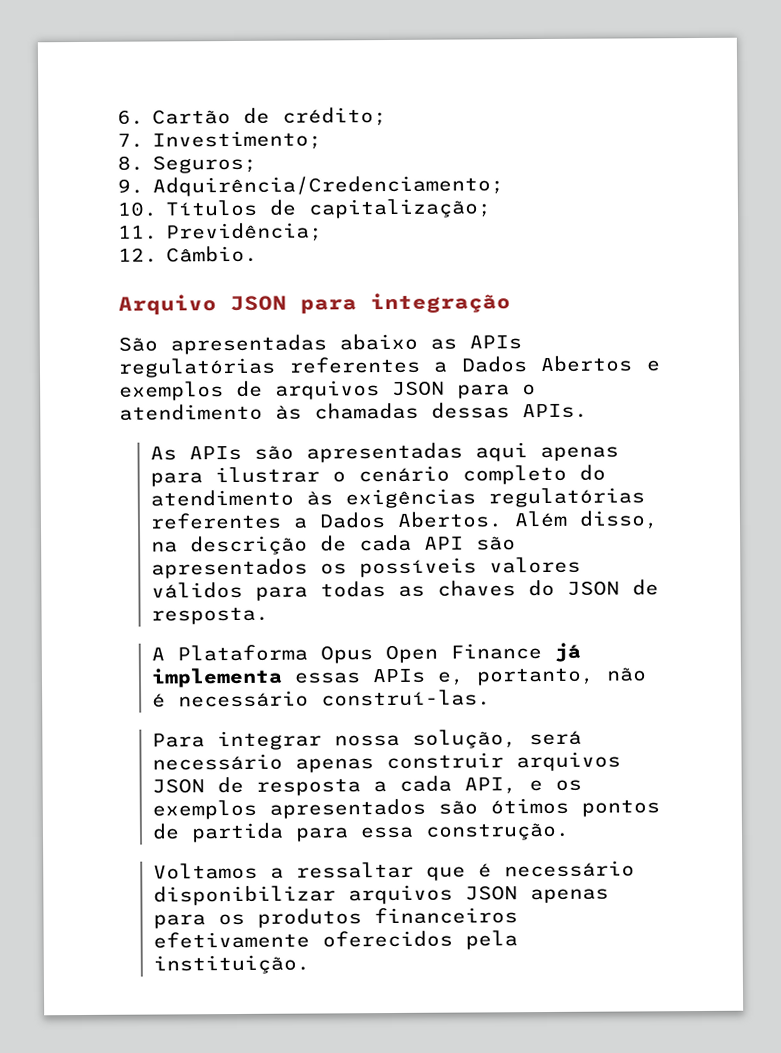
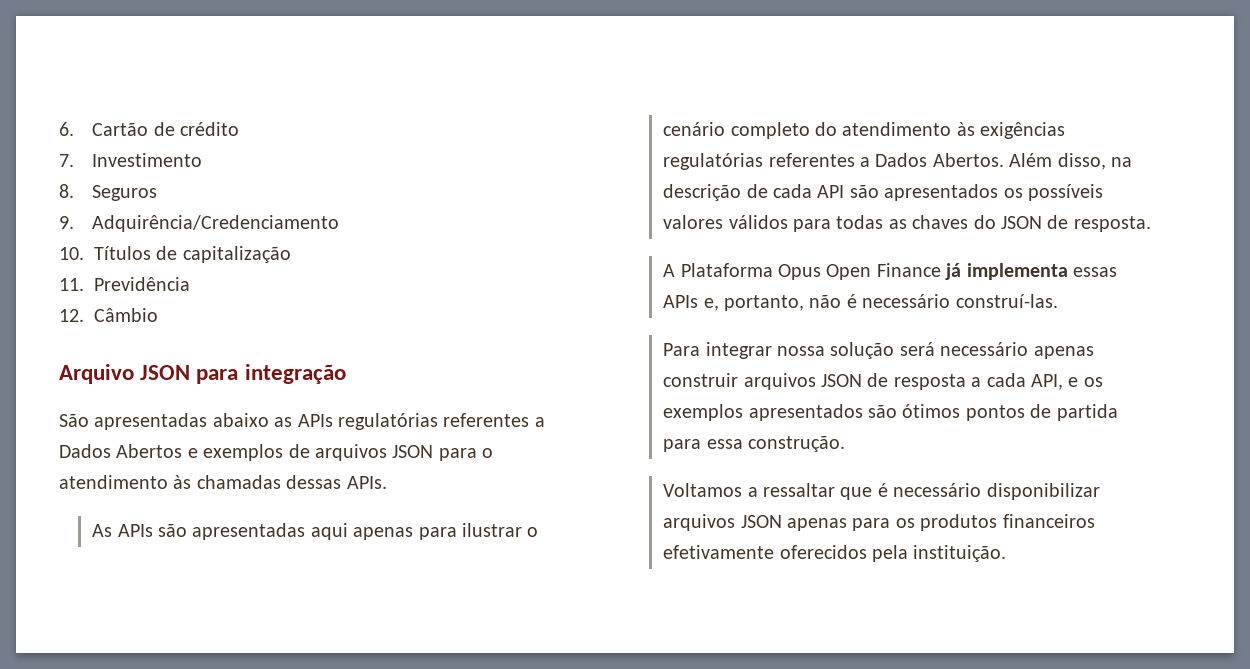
[282,107,388,127] crédito; -> [179,122,239,136] crédito
[152,130,323,151] Investimento; -> [92,153,203,167] Investimento
[152,154,258,174] Seguros; -> [92,185,158,201] Seguros
[152,175,505,197] Adquirência/Credenciamento; -> [92,215,340,232] Adquirência/Credenciamento
[308,198,493,219] capitalização; -> [182,246,291,263] capitalização
[166,222,324,243] Previdência; -> [94,277,190,291] Previdência
[166,245,259,263] Câmbio. -> [94,308,158,322] Câmbio
[411,729,517,749] solução, -> [830,342,895,359] solução

